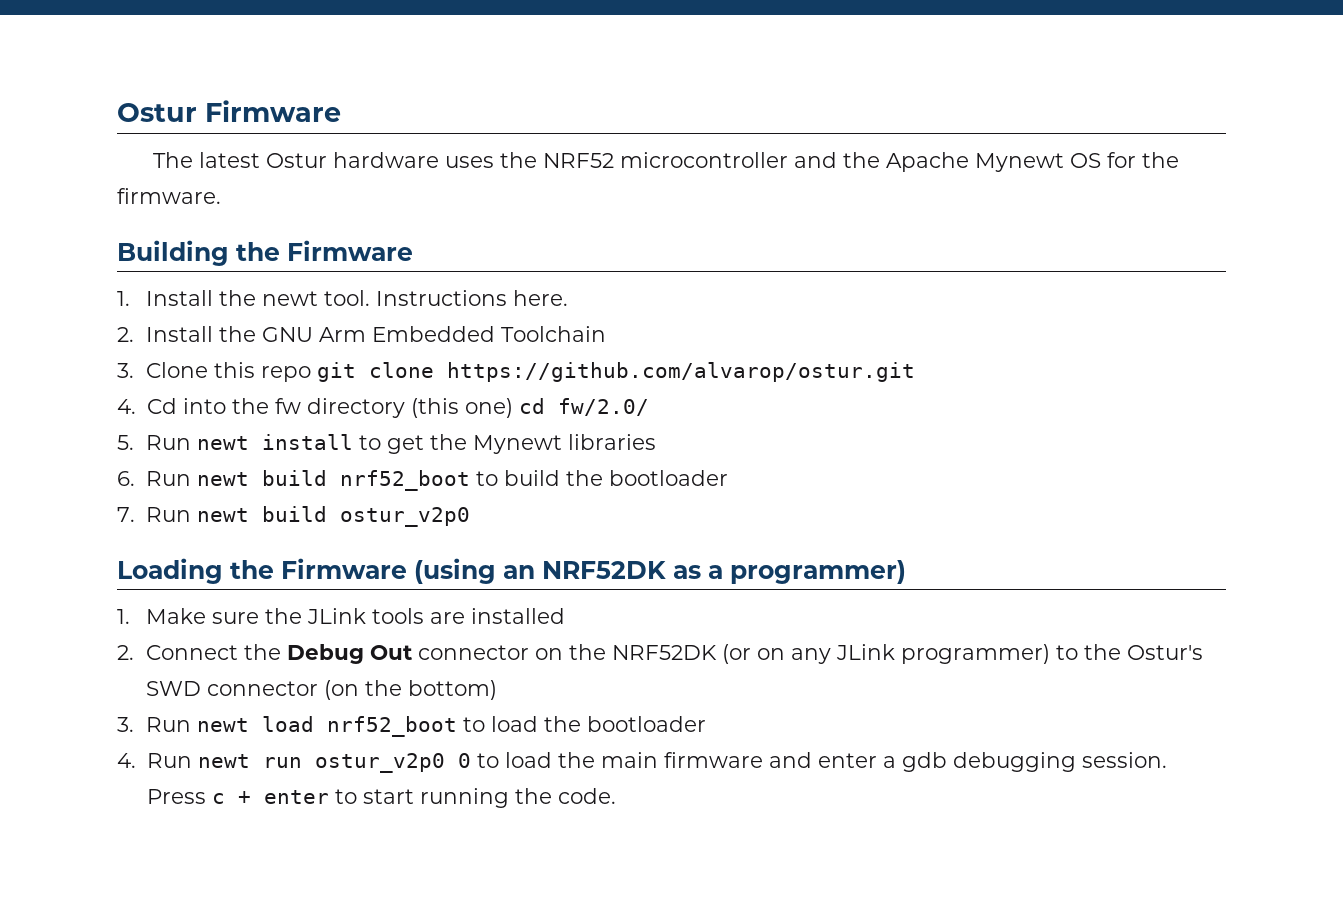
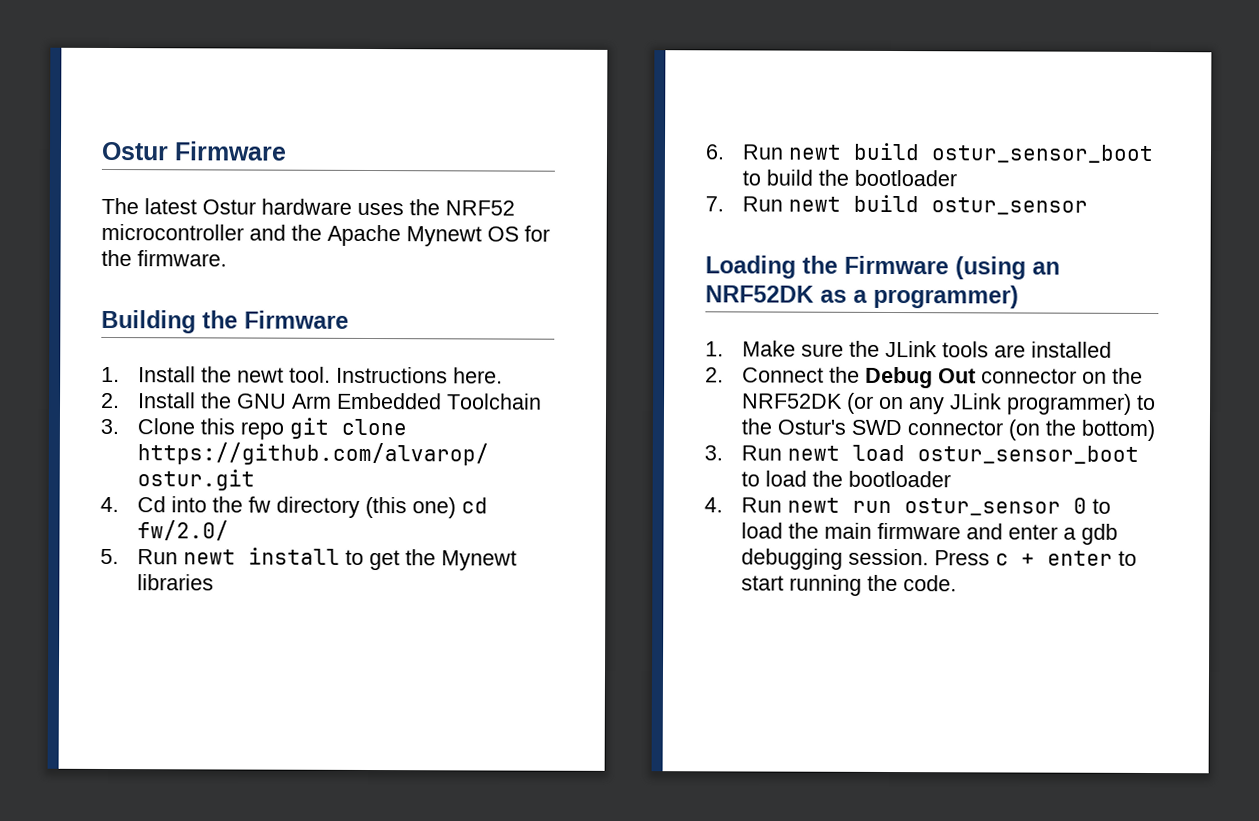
[339,470,470,491] nrf52_boot -> [931,144,1155,164] ostur_sensor_boot
[339,507,470,527] ostur_v2p0 -> [931,197,1089,215] ostur_sensor
[326,716,457,737] nrf52_boot -> [917,445,1140,464] ostur_sensor_boot
[314,753,445,773] ostur_v2p0 -> [904,498,1062,516] ostur_sensor

